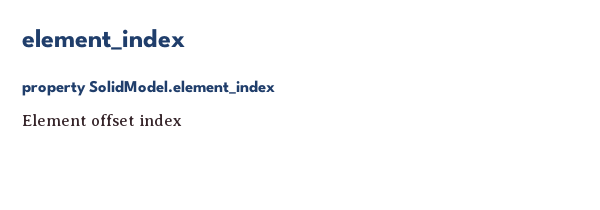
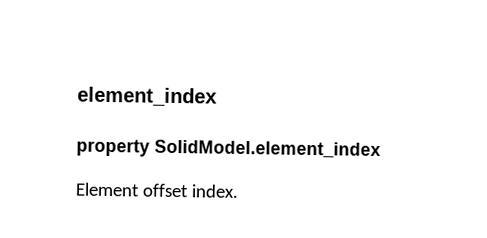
[139,114,182,126] index -> [190,184,239,198] index.

